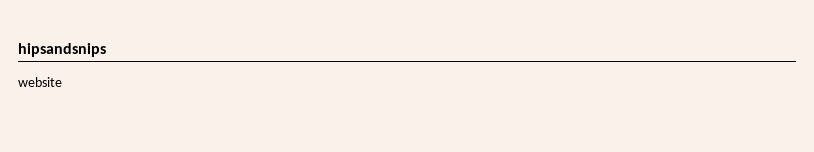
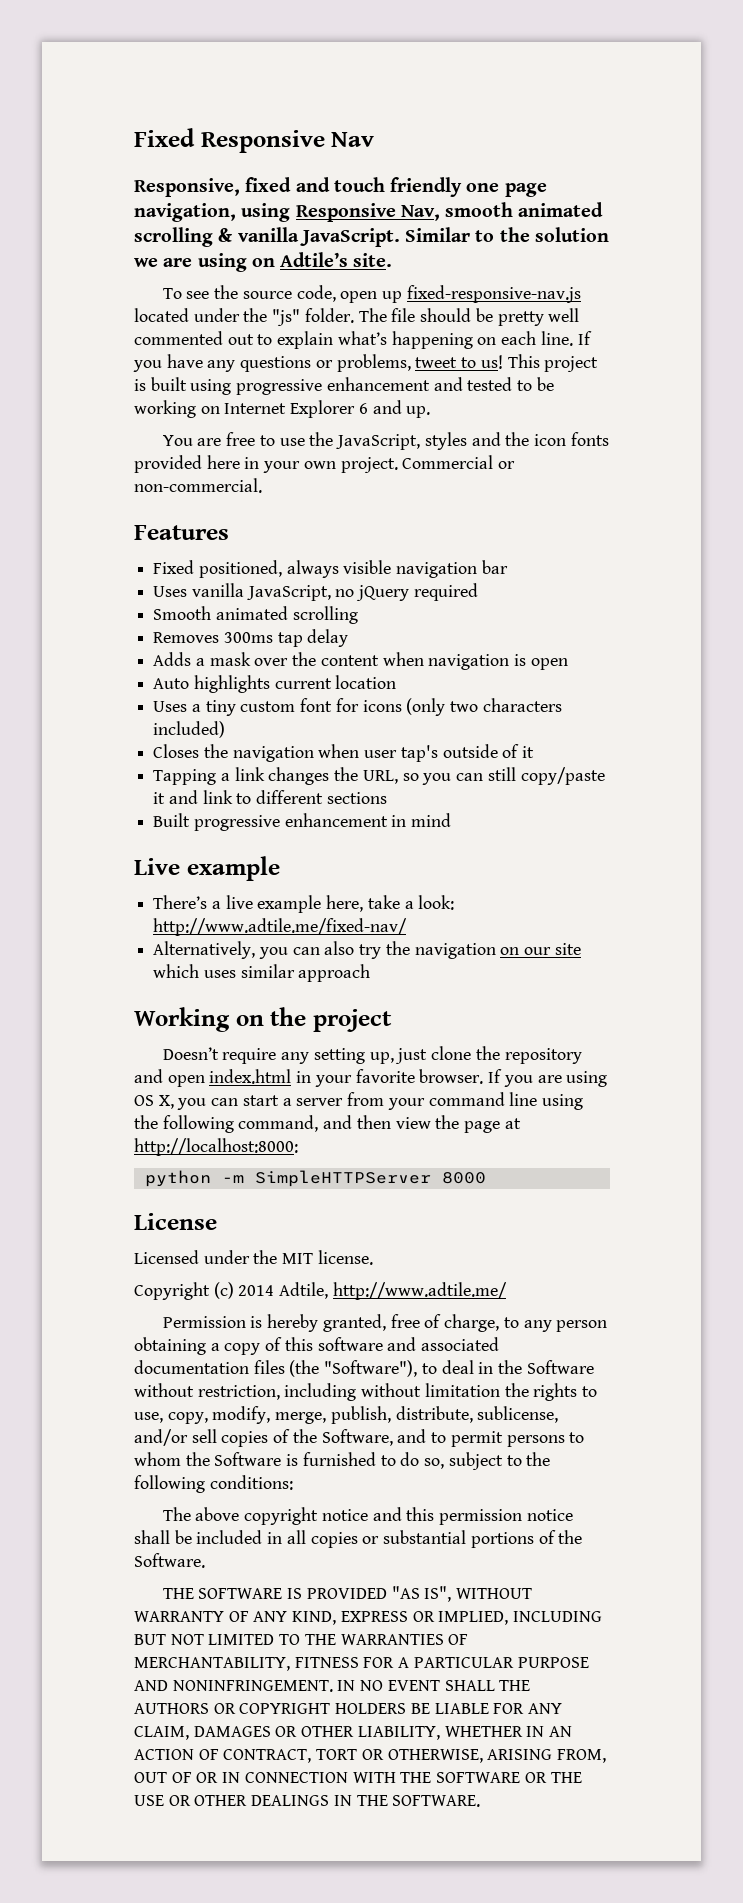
[18,43,106,57] [18,77,62,87] hipsandsnips // website -> [134,128,375,153] [134,177,547,197] [134,202,604,222] [134,227,609,247] [134,252,393,272] [162,285,581,303] [134,308,580,326] [134,331,592,349] [133,354,599,372] [134,377,554,395] [134,400,431,418] [162,432,609,450] [134,455,516,473] [134,478,262,493] [134,525,229,540] [153,560,508,578] [153,583,478,601] [153,606,358,624] [153,629,349,647] [153,652,568,670] [153,675,397,693] [153,698,562,716] [153,721,226,738] [153,744,535,762] [153,767,605,785] [153,790,387,804] [153,813,452,831] [134,856,280,881] [153,895,455,913] [153,918,408,936] [153,941,581,959] [153,964,371,982] [134,1007,392,1032] [162,1046,582,1064] [134,1069,608,1087] [134,1092,583,1110] [134,1115,521,1133] [134,1138,298,1156] [144,1170,486,1187] [134,1213,217,1230] [134,1250,373,1265] [134,1282,507,1300] [162,1314,608,1332] [134,1337,500,1355] [134,1360,594,1377] [134,1383,598,1401] [134,1406,559,1424] [134,1429,585,1447] [134,1452,551,1470] [134,1475,293,1493] [162,1507,573,1525] [134,1530,583,1548] [134,1553,205,1568] [162,1586,533,1602] [134,1611,603,1625] [134,1634,469,1645] [134,1657,589,1671] [134,1680,531,1692] [134,1703,563,1714] [134,1726,573,1740] [134,1749,607,1763] [134,1772,582,1783] [134,1795,481,1807] Fixed Responsive Nav // Responsive, fixed and touch friendly one page navigation, using Responsive Nav, smooth animated scrolling & vanilla JavaScript. Similar to the solution we are using on Adtile’s site. // To see the source code, open up fixed-responsive-nav.js located under the "js" folder. The file should be pretty well commented out to explain what’s happening on each line. If you have any questions or problems, tweet to us! This project is built using progressive enhancement and tested to be working on Internet Explorer 6 and up. // You are free to use the JavaScript, styles and the icon fonts provided here in your own project. Commercial or non-commercial. // Features // Fixed positioned, always visible navigation bar // Uses vanilla JavaScript, no jQuery required // Smooth animated scrolling // Removes 300ms tap delay // Adds a mask over the content when navigation is open // Auto highlights current location // Uses a tiny custom font for icons (only two characters included) // Closes the navigation when user tap's outside of it // Tapping a link changes the URL, so you can still copy/paste it and link to different sections // Built progressive enhancement in mind // Live example // There’s a live example here, take a look: http://www.adtile.me/fixed-nav/ // Alternatively, you can also try the navigation on our site which uses similar approach // Working on the project // Doesn’t require any setting up, just clone the repository and open index.html in your favorite browser. If you are using OS X, you can start a server from your command line using the following command, and then view the page at http://localhost:8000: // python -m SimpleHTTPServer 8000 // License // Licensed under the MIT license. // Copyright (c) 2014 Adtile, http://www.adtile.me/ // Permission is hereby granted, free of charge, to any person obtaining a copy of this software and associated documentation files (the "Software"), to deal in the Software without restriction, including without limitation the rights to use, copy, modify, merge, publish, distribute, sublicense, and/or sell copies of the Software, and to permit persons to whom the Software is furnished to do so, subject to the following conditions: // The above copyright notice and this permission notice shall be included in all copies or substantial portions of the Software. // THE SOFTWARE IS PROVIDED "AS IS", WITHOUT WARRANTY OF ANY KIND, EXPRESS OR IMPLIED, INCLUDING BUT NOT LIMITED TO THE WARRANTIES OF MERCHANTABILITY, FITNESS FOR A PARTICULAR PURPOSE AND NONINFRINGEMENT. IN NO EVENT SHALL THE AUTHORS OR COPYRIGHT HOLDERS BE LIABLE FOR ANY CLAIM, DAMAGES OR OTHER LIABILITY, WHETHER IN AN ACTION OF CONTRACT, TORT OR OTHERWISE, ARISING FROM, OUT OF OR IN CONNECTION WITH THE SOFTWARE OR THE USE OR OTHER DEALINGS IN THE SOFTWARE.

